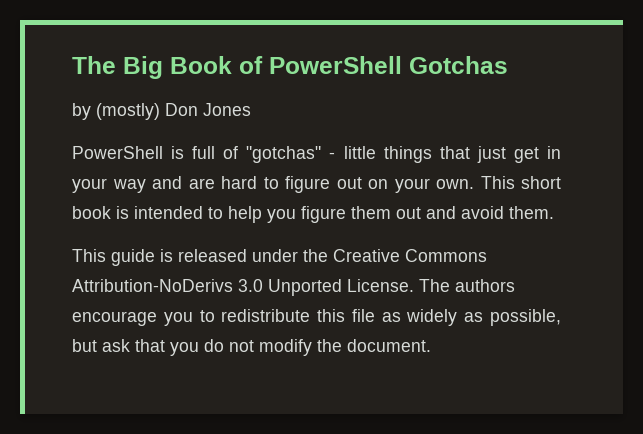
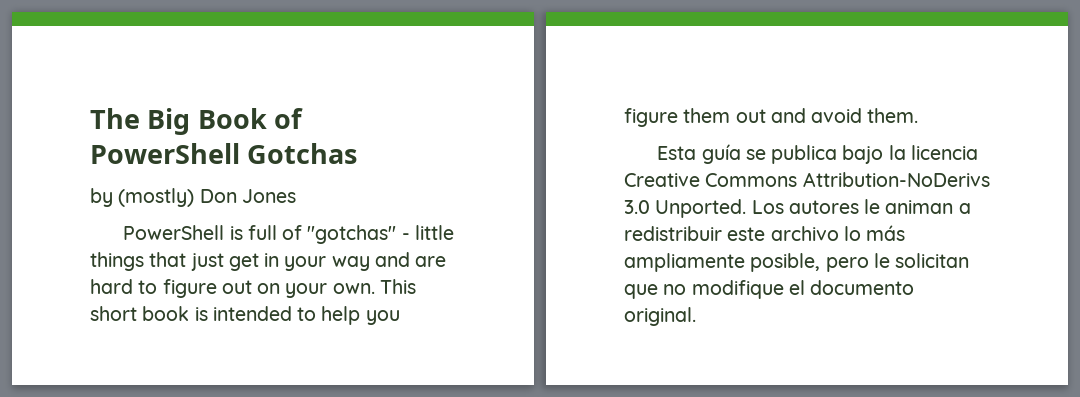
[72,249,487,266] [72,279,515,296] [72,309,561,326] [72,339,431,356] This guide is released under the Creative Commons Attribution-NoDerivs 3.0 Unported License. The authors encourage you to redistribute this file as widely as possible, but ask that you do not modify the document. -> [657,144,978,164] [624,172,990,187] [624,199,971,218] [624,225,906,241] [624,253,970,272] [624,280,915,299] [624,307,696,326] Esta guía se publica bajo la licencia Creative Commons Attribution-NoDerivs 3.0 Unported. Los autores le animan a redistribuir este archivo lo más ampliamente posible, pero le solicitan que no modifique el documento original.

